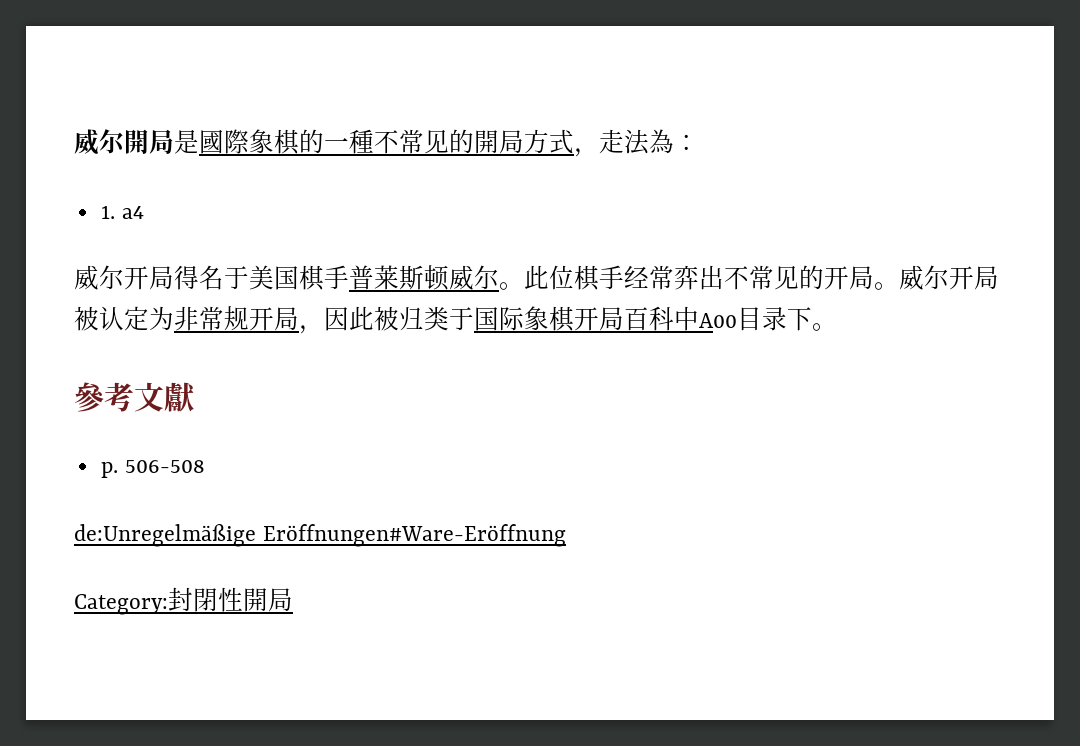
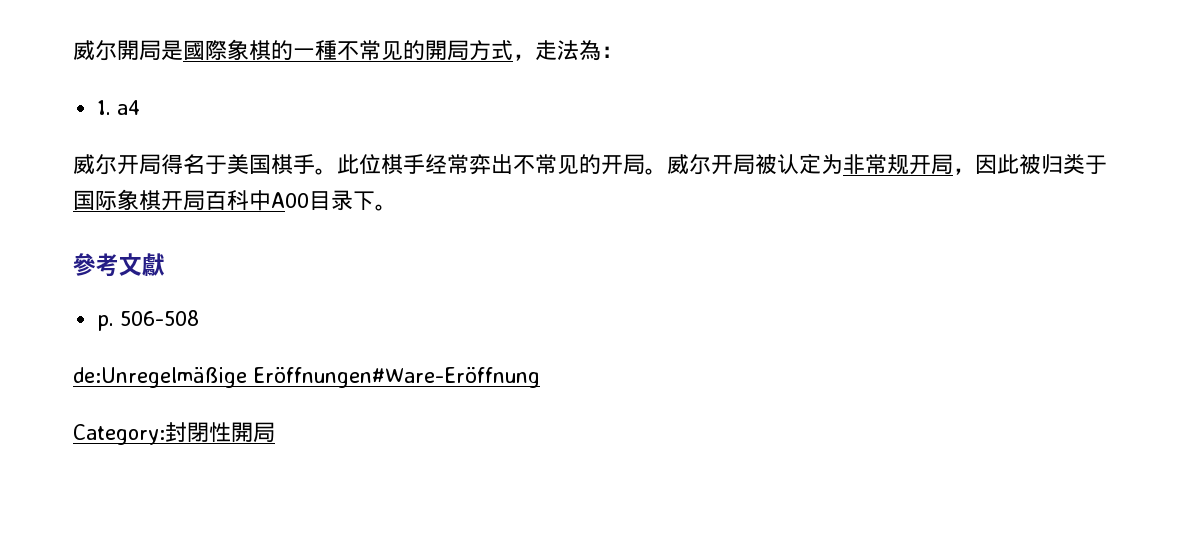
[349,265,499,291] 普莱斯顿威尔 -> (315, 164) none

